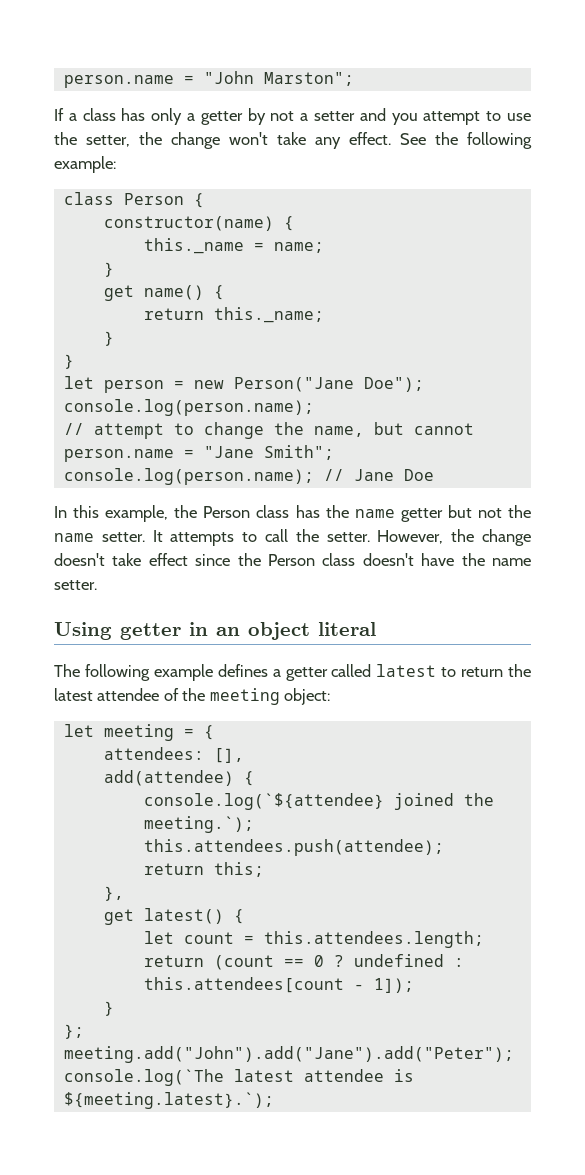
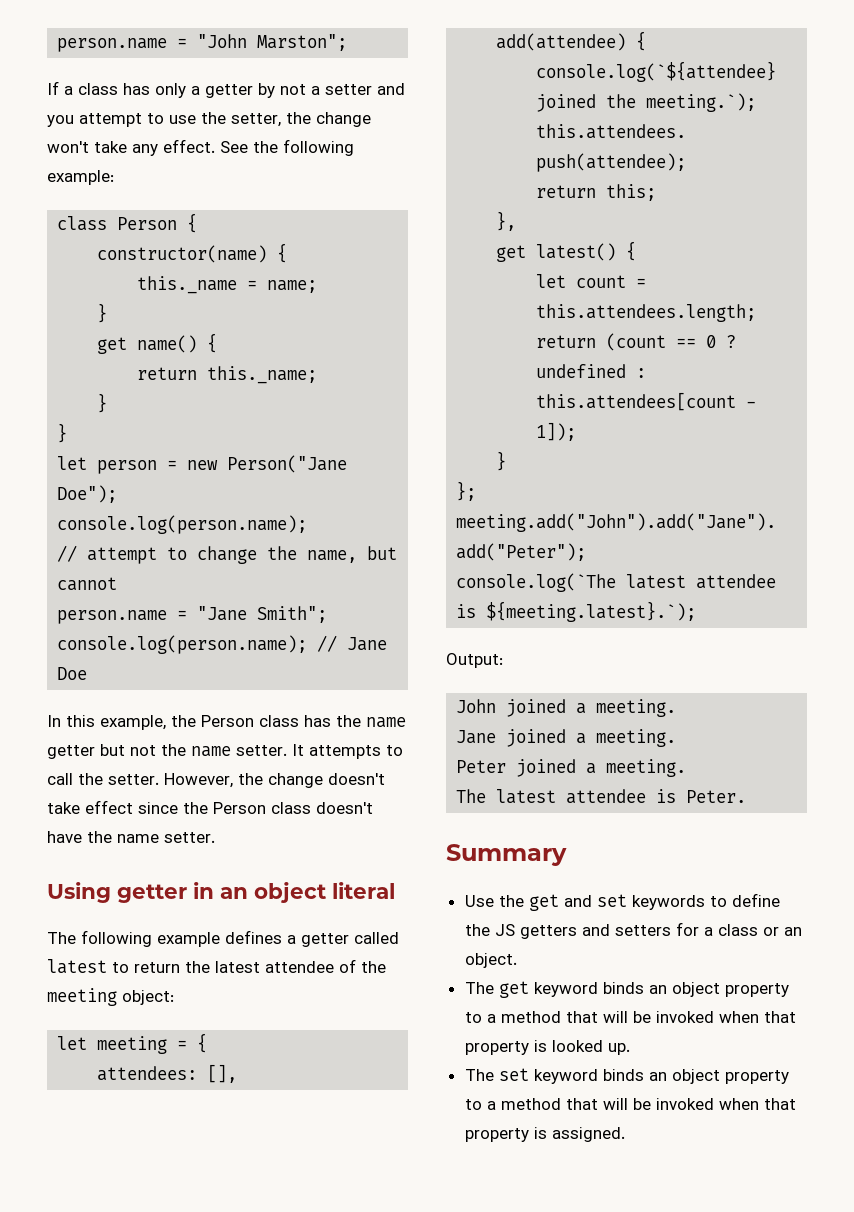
(274, 1100) none -> [446,653,503,668] [456,699,677,717] [456,729,677,747] [456,759,687,777] [456,789,747,804] [446,844,567,866] [464,893,780,911] [464,922,802,939] [464,953,517,968] [464,981,789,998] [464,1011,796,1023] [464,1040,630,1055] [464,1068,789,1084] [464,1098,796,1110] [464,1127,625,1142] // Output: // John joined a meeting. // Jane joined a meeting. // Peter joined a meeting. // The latest attendee is Peter. // Summary // Use the get and set keywords to define the JS getters and setters for a class or an object. // The get keyword binds an object property to a method that will be invoked when that property is looked up. // The set keyword binds an object property to a method that will be invoked when that property is assigned.

